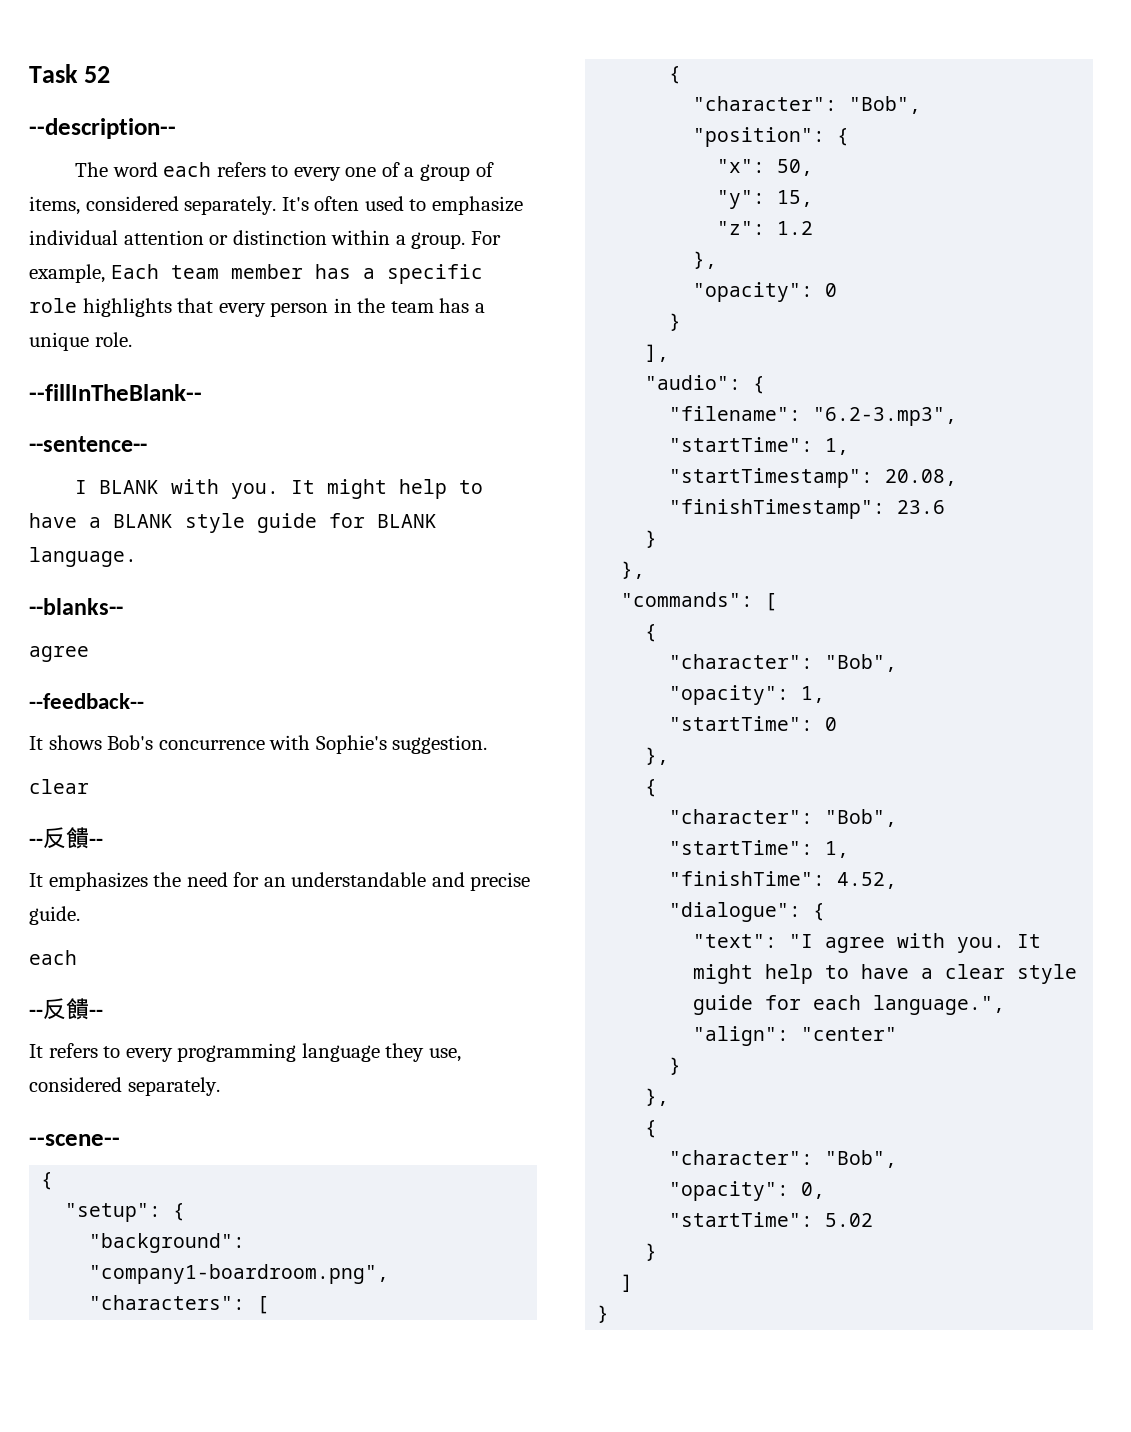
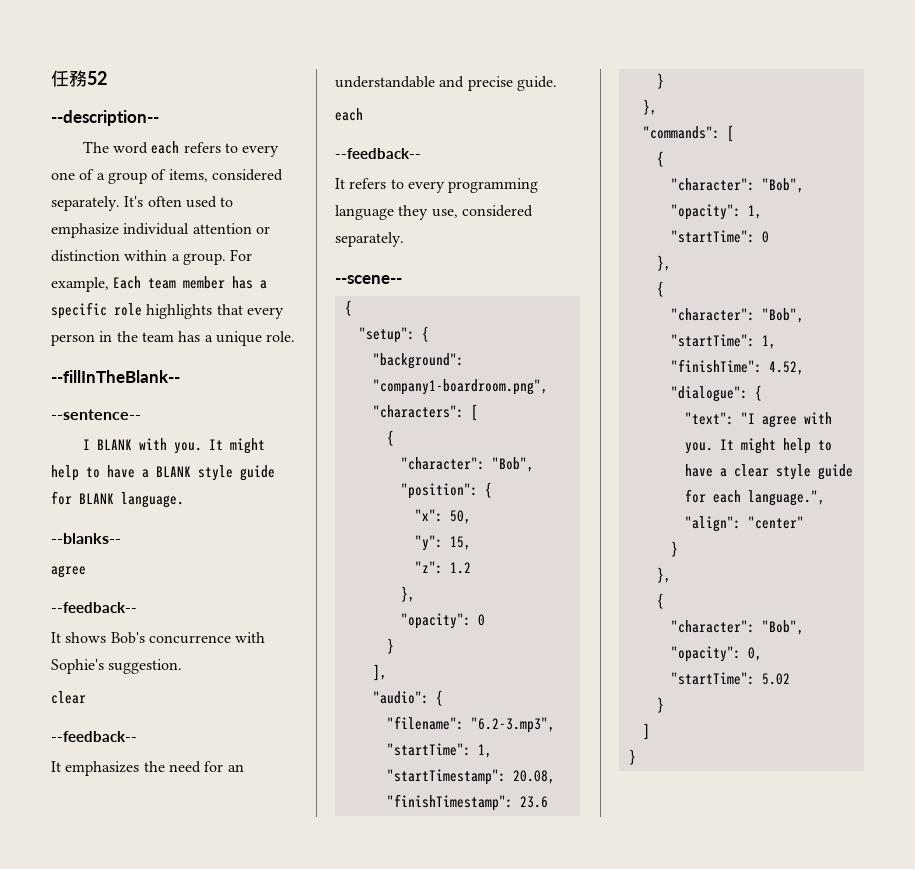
[29,64,78,83] Task -> [51,70,87,87] 任務
[29,827,103,849] --反饋-- -> [51,731,137,742] --feedback--
[29,998,103,1020] --反饋-- -> [335,148,421,159] --feedback--

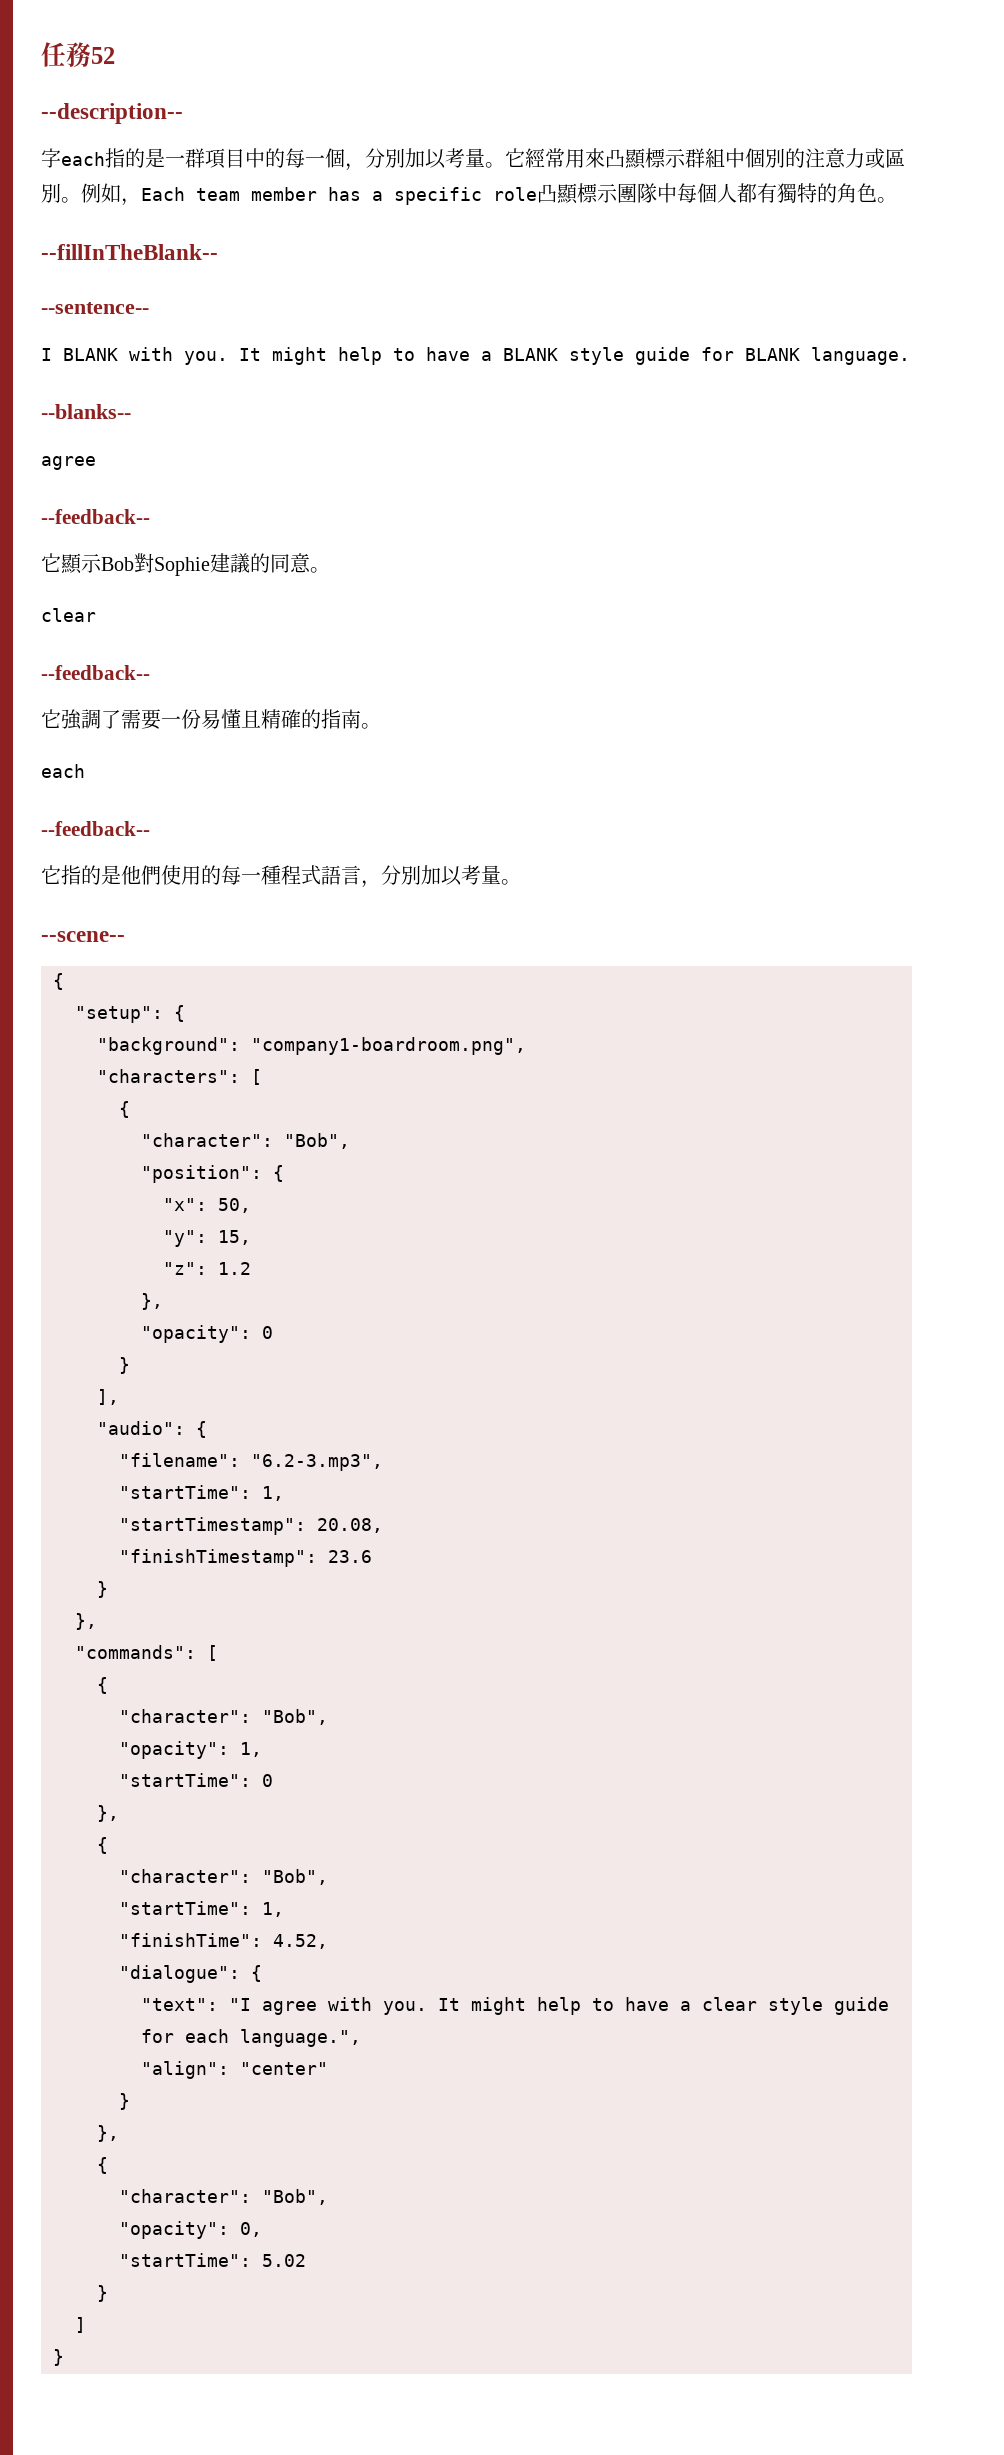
[82,141,280,157] [51,169,283,184] [51,196,234,211] [51,223,270,238] [51,249,253,265] [51,277,109,292] The word each refers to every one of a group of items, considered separately. It's often used to emphasize individual attention or distinction within a group. For example, -> [41,148,905,171] [41,183,141,206] 字each指的是一群項目中的每一個，分別加以考量。它經常用來凸顯標示群組中個別的注意力或區別。例如，
[146,304,284,319] [51,331,296,346] highlights that every person in the team has a unique role. -> [537,183,897,204] 凸顯標示團隊中每個人都有獨特的角色。
[51,632,266,644] [51,659,183,674] [51,691,86,704] [51,731,137,742] [51,761,244,776] [335,76,557,91] [335,108,363,121] [335,148,421,159] [335,178,539,193] [335,205,533,220] [335,232,404,247] It shows Bob's concurrence with Sophie's suggestion. // clear // --feedback-- // It emphasizes the need for an understandable and precise guide. // each // --feedback-- // It refers to every programming language they use, considered separately. -> [41,553,330,576] [41,608,96,622] [41,665,150,680] [41,709,381,730] [41,764,85,778] [41,821,150,836] [41,865,521,888] 它顯示Bob對Sophie建議的同意。 // clear // --feedback-- // 它強調了需要一份易懂且精確的指南。 // each // --feedback-- // 它指的是他們使用的每一種程式語言，分別加以考量。

